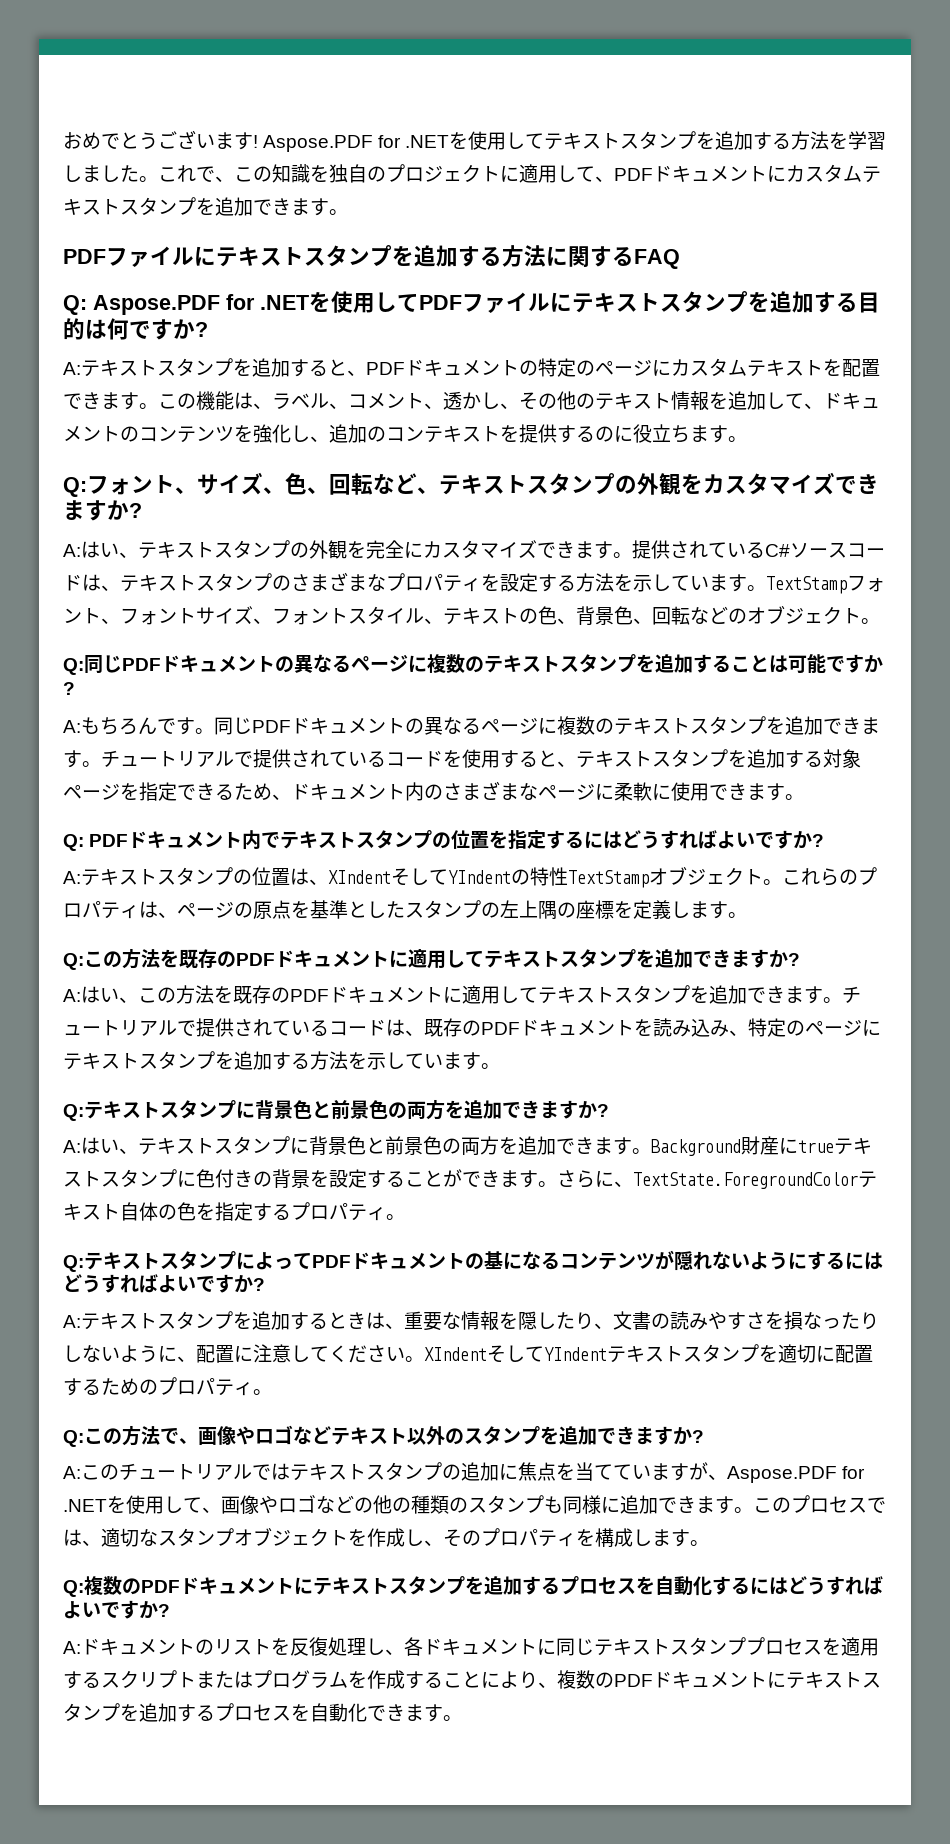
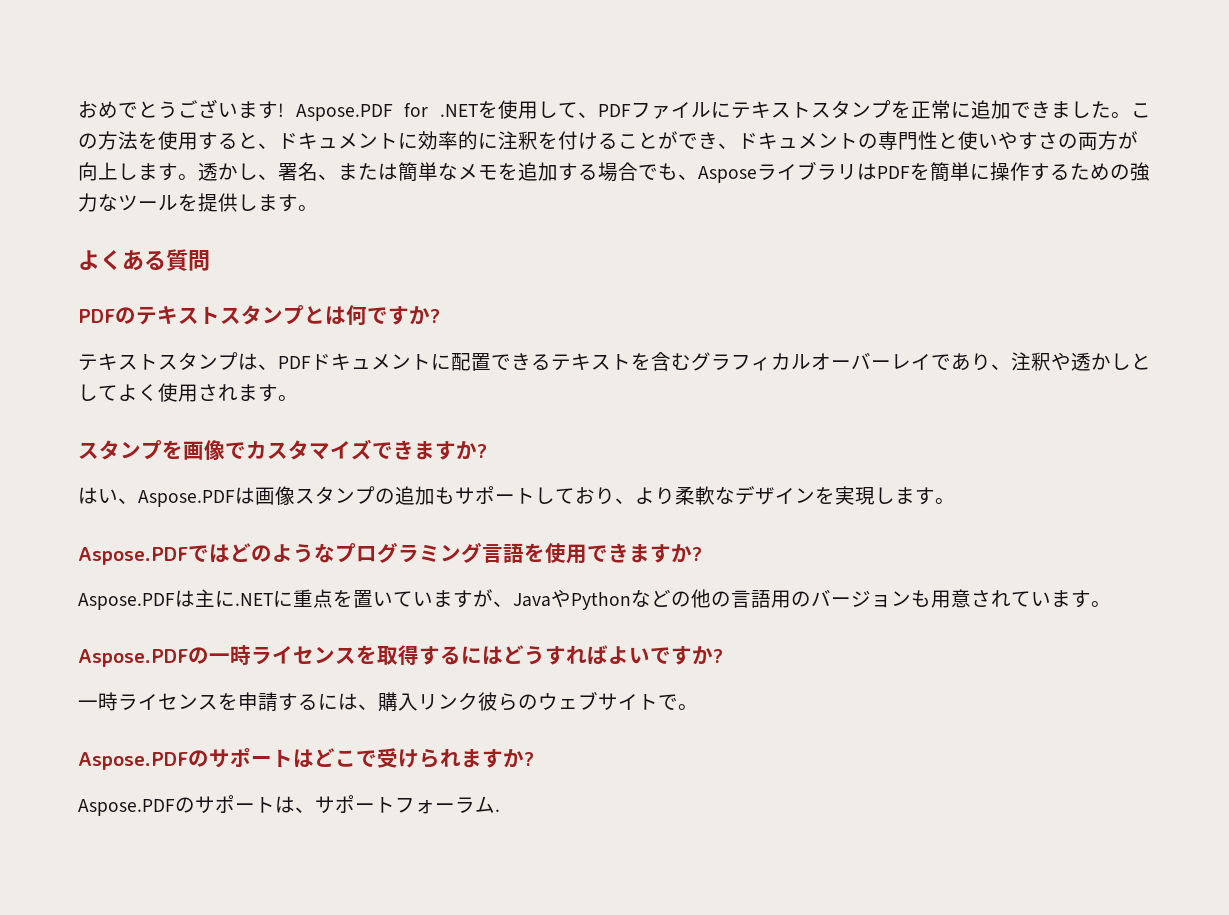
[544,131,887,150] [63,164,881,183] [63,197,348,216] [63,245,680,269] [63,291,880,315] [63,318,85,340] テキストスタンプを追加する方法を学習しました。これで、この知識を独自のプロジェクトに適用して、PDFドキュメントにカスタムテキストスタンプを追加できます。 // PDFファイルにテキストスタンプを追加する方法に関するFAQ // Q: Aspose.PDF for .NETを使用してPDFファイルにテキストスタンプを追加する目的 -> [577,100,1151,119] [78,131,1138,151] [78,161,1150,183] [78,193,318,212] [78,249,210,271] [78,305,325,325] 、PDFファイルにテキストスタンプを正常に追加できました。この方法を使用すると、ドキュメントに効率的に注釈を付けることができ、ドキュメントの専門性と使いやすさの両方が向上します。透かし、署名、または簡単なメモを追加する場合でも、AsposeライブラリはPDFを簡単に操作するための強力なツールを提供します。 // よくある質問 // PDFのテキストスタンプと
[63,358,880,377] [63,391,880,411] [63,424,747,443] [63,472,703,497] A:テキストスタンプを追加すると、PDFドキュメントの特定のページにカスタムテキストを配置できます。この機能は、ラベル、コメント、透かし、その他のテキスト情報を追加して、ドキュメントのコンテンツを強化し、追加のコンテキストを提供するのに役立ちます。 // Q:フォント、サイズ、色、回転など、テキストスタンプの外観を -> [78,352,1151,371] [78,383,298,402] [78,440,246,460] テキストスタンプは、PDFドキュメントに配置できるテキストを含むグラフィカルオーバーレイであり、注釈や透かしとしてよく使用されます。 // スタンプを画像で
[63,540,885,559] [63,572,885,594] [63,605,880,625] [63,654,883,675] [63,682,75,695] [63,716,880,735] [63,749,861,768] [63,781,804,801] [63,830,825,851] [63,866,877,888] [63,900,747,919] [63,948,800,970] [63,985,861,1004] [63,1018,881,1037] [63,1051,500,1070] [63,1099,609,1121] [63,1136,872,1156] [63,1169,877,1189] [63,1202,405,1221] [63,1250,883,1272] [63,1274,265,1293] [63,1311,879,1331] [63,1344,873,1363] [63,1377,272,1396] [63,1425,704,1447] [63,1462,866,1483] [63,1495,886,1514] [63,1527,709,1547] [63,1576,883,1597] [63,1600,170,1619] [63,1637,879,1656] [63,1670,881,1689] [63,1703,462,1722] A:はい、テキストスタンプの外観を完全にカスタマイズできます。提供されているC#ソースコードは、テキストスタンプのさまざまなプロパティを設定する方法を示しています。TextStampフォント、フォントサイズ、フォントスタイル、テキストの色、背景色、回転などのオブジェクト。 // Q:同じPDFドキュメントの異なるページに複数のテキストスタンプを追加することは可能ですか? // A:もちろんです。同じPDFドキュメントの異なるページに複数のテキストスタンプを追加できます。チュートリアルで提供されているコードを使用すると、テキストスタンプを追加する対象ページを指定できるため、ドキュメント内のさまざまなページに柔軟に使用できます。 // Q: PDFドキュメント内でテキストスタンプの位置を指定するにはどうすればよいですか? // A:テキストスタンプの位置は、XIndentそしてYIndentの特性TextStampオブジェクト。これらのプロパティは、ページの原点を基準としたスタンプの左上隅の座標を定義します。 // Q:この方法を既存のPDFドキュメントに適用してテキストスタンプを追加できますか? // A:はい、この方法を既存のPDFドキュメントに適用してテキストスタンプを追加できます。チュートリアルで提供されているコードは、既存のPDFドキュメントを読み込み、特定のページにテキストスタンプを追加する方法を示しています。 // Q:テキストスタンプに背景色と前景色の両方を追加できますか? // A:はい、テキストスタンプに背景色と前景色の両方を追加できます。Background財産にtrueテキストスタンプに色付きの背景を設定することができます。さらに、TextState.ForegroundColorテキスト自体の色を指定するプロパティ。 // Q:テキストスタンプによってPDFドキュメントの基になるコンテンツが隠れないようにするにはどうすればよいですか? // A:テキストスタンプを追加するときは、重要な情報を隠したり、文書の読みやすさを損なったりしないように、配置に注意してください。XIndentそしてYIndentテキストスタンプを適切に配置するためのプロパティ。 // Q:この方法で、画像やロゴなどテキスト以外のスタンプを追加できますか? // A:このチュートリアルではテキストスタンプの追加に焦点を当てていますが、Aspose.PDF for .NETを使用して、画像やロゴなどの他の種類のスタンプも同様に追加できます。このプロセスでは、適切なスタンプオブジェクトを作成し、そのプロパティを構成します。 // Q:複数のPDFドキュメントにテキストスタンプを追加するプロセスを自動化するにはどうすればよいですか? // A:ドキュメントのリストを反復処理し、各ドキュメントに同じテキストスタンププロセスを適用するスクリプトまたはプログラムを作成することにより、複数のPDFドキュメントにテキストスタンプを追加するプロセスを自動化できます。 -> [78,486,955,507] [78,542,702,565] [78,589,1111,610] [78,645,723,667] [78,691,698,712] [78,748,534,770] [78,795,500,816] はい、Aspose.PDFは画像スタンプの追加もサポートしており、より柔軟なデザインを実現します。 // Aspose.PDFではどのようなプログラミング言語を使用できますか? // Aspose.PDFは主に.NETに重点を置いていますが、JavaやPythonなどの他の言語用のバージョンも用意されています。 // Aspose.PDFの一時ライセンスを取得するにはどうすればよいですか? // 一時ライセンスを申請するには、購入リンク彼らのウェブサイトで。 // Aspose.PDFのサポートはどこで受けられますか? // Aspose.PDFのサポートは、サポートフォーラム.

